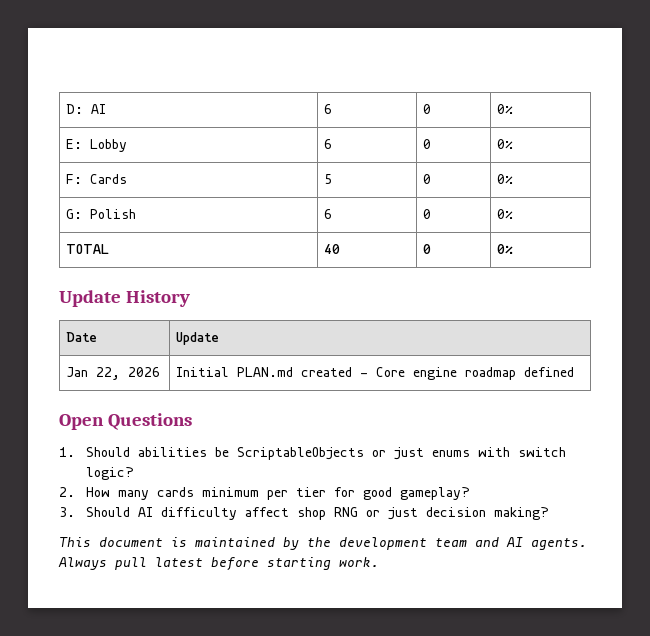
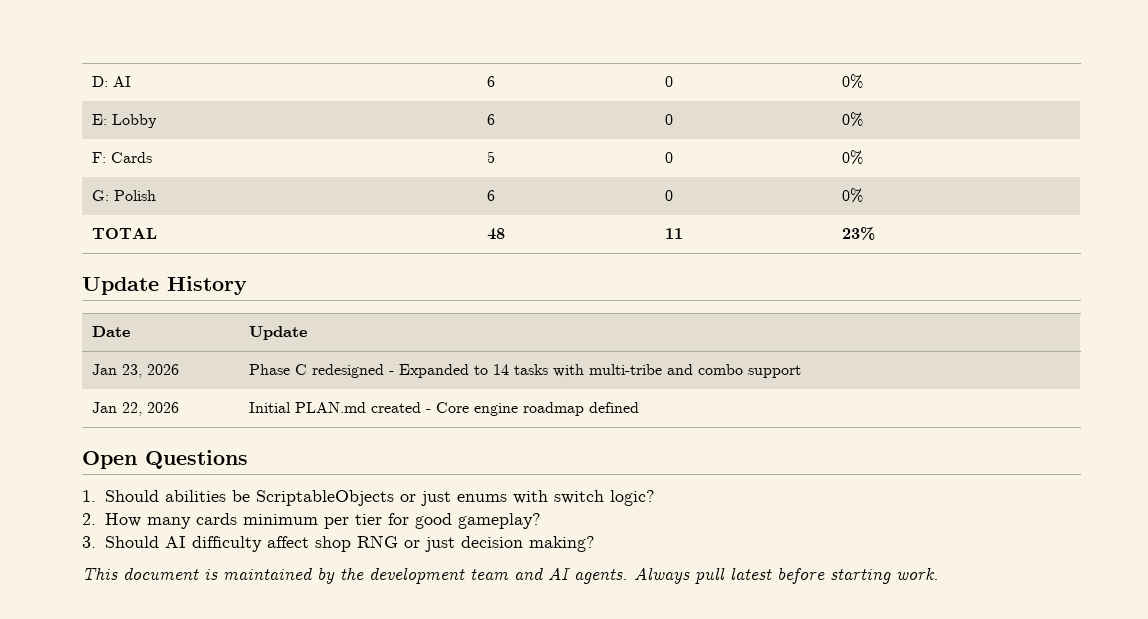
[324,244,341,254] [423,244,432,254] [497,244,514,254] 40 | 0 | 0% -> [486,228,505,240] [664,228,683,239] [841,227,875,240] 48 | 11 | 23%
(220, 338) none -> [91,364,179,378] [248,364,801,378] // Jan 23, 2026 | Phase C redesigned - Expanded to 14 tasks with multi-tribe and combo support

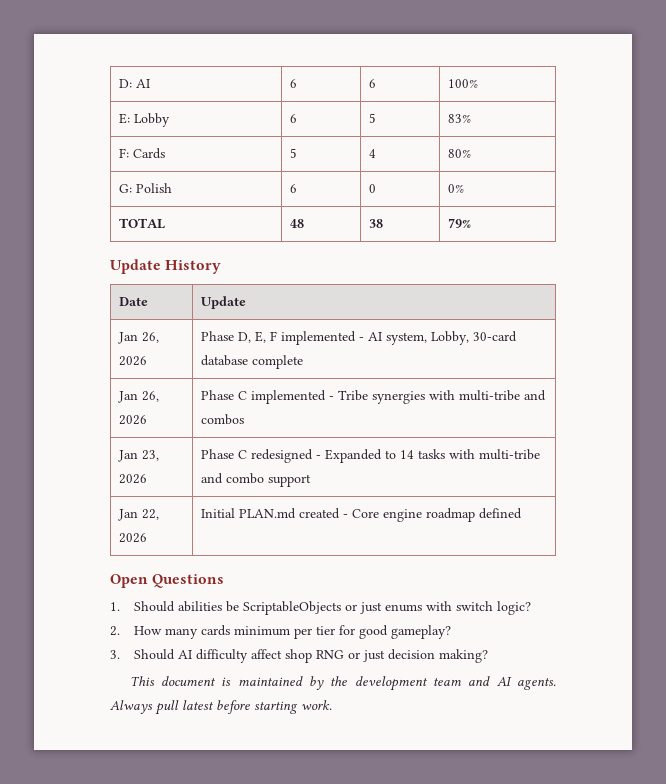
[664,76,673,87] [841,74,863,89] 0 | 0% -> [369,79,377,88] [448,79,479,88] 6 | 100%
[664,114,673,125] [841,112,863,127] 0 | 0% -> [369,113,377,123] [448,114,472,123] 5 | 83%
[664,152,673,163] [841,150,863,165] 0 | 0% -> [369,149,377,158] [448,149,472,158] 4 | 80%
[664,228,683,239] [841,227,875,240] 11 | 23% -> [369,219,384,228] [448,218,472,228] 38 | 79%
(307, 333) none -> [118,332,160,344] [119,356,148,366] [201,331,518,345] [201,355,304,369] [118,391,160,403] [119,415,148,425] [201,390,547,404] [201,414,245,425] // Jan 26, 2026 | Phase D, E, F implemented - AI system, Lobby, 30-card database complete // Jan 26, 2026 | Phase C implemented - Tribe synergies with multi-tribe and combos

